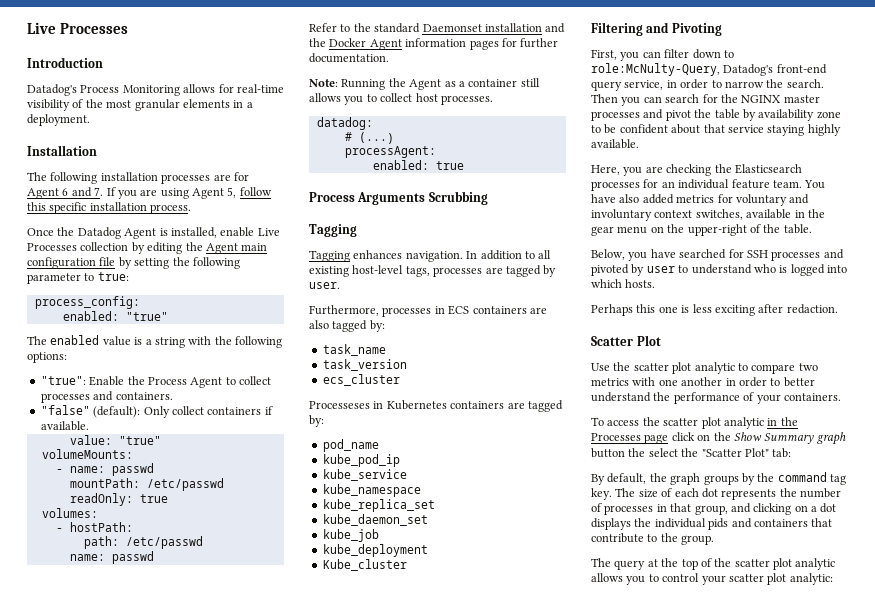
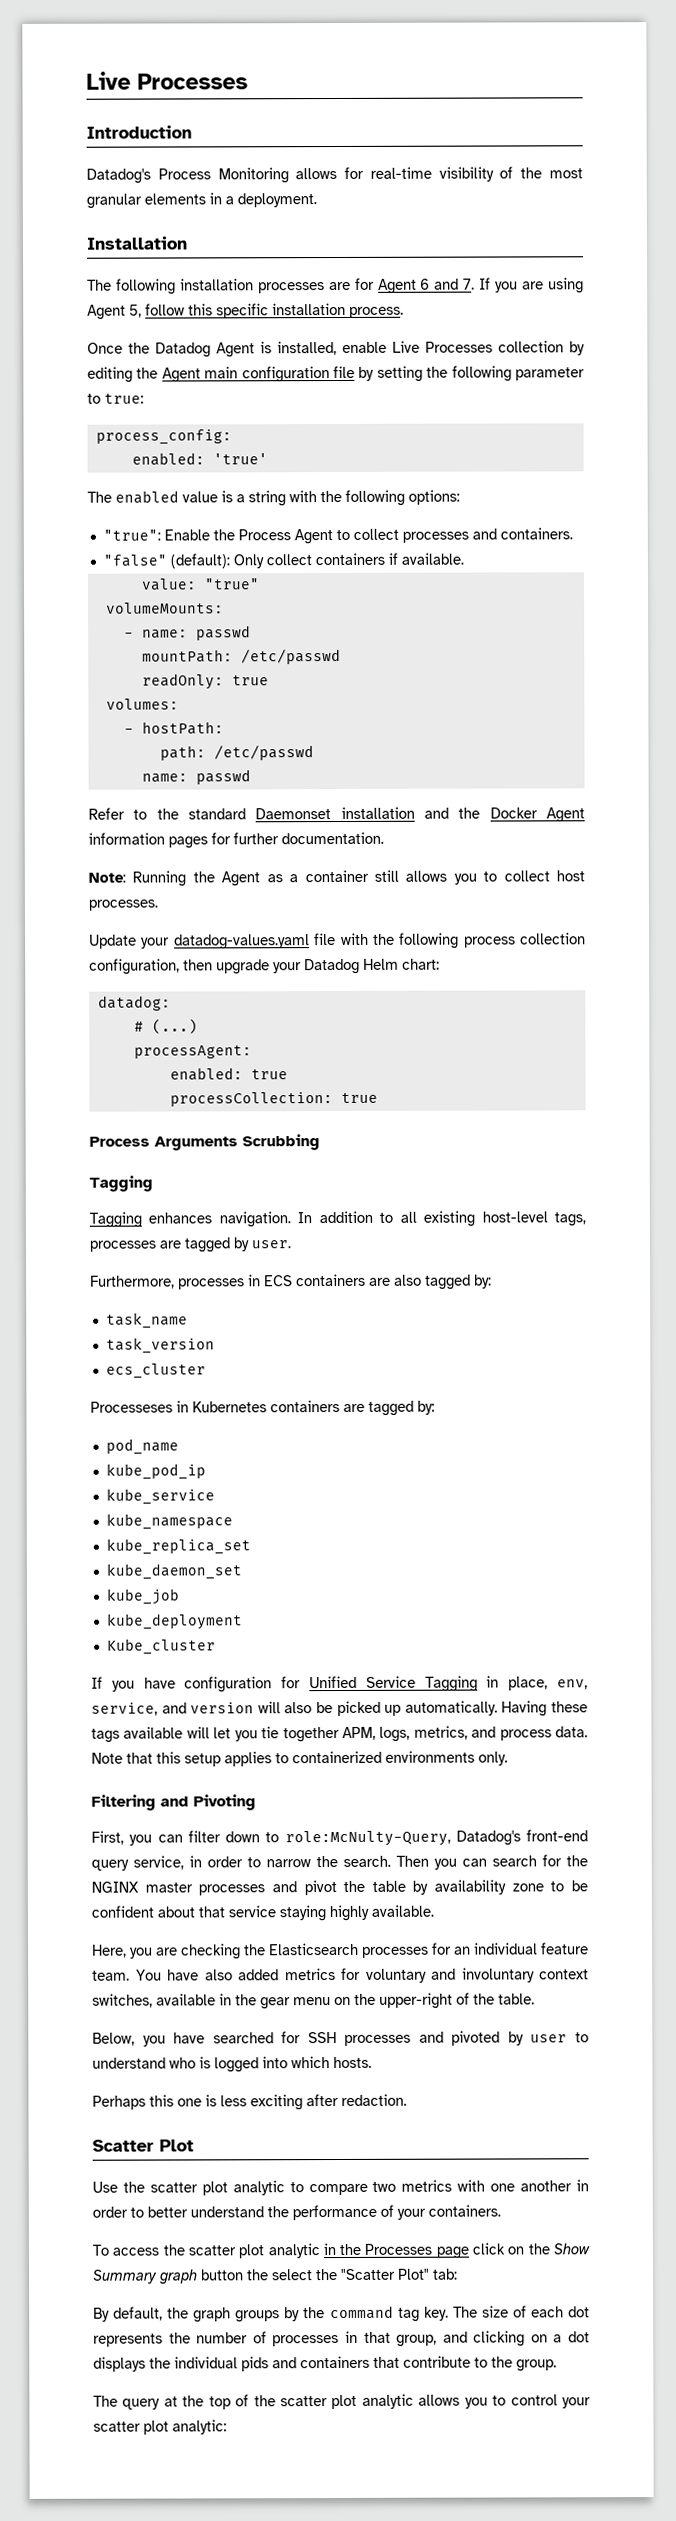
[125,312,168,321] "true" -> [212,453,268,465] 'true'
(493, 100) none -> [89,932,586,950] [89,958,440,975] // Update your datadog-values.yaml file with the following process collection configuration, then upgrade your Datadog Helm chart:
(464, 165) none -> [169,1092,378,1107] // processCollection: true
(407, 565) none -> [91,1675,588,1693] [91,1700,588,1717] [91,1725,588,1743] [91,1750,508,1767] // If you have configuration for Unified Service Tagging in place, env, service, and version will also be picked up automatically. Having these tags available will let you tie together APM, logs, metrics, and process data. Note that this setup applies to containerized environments only.

